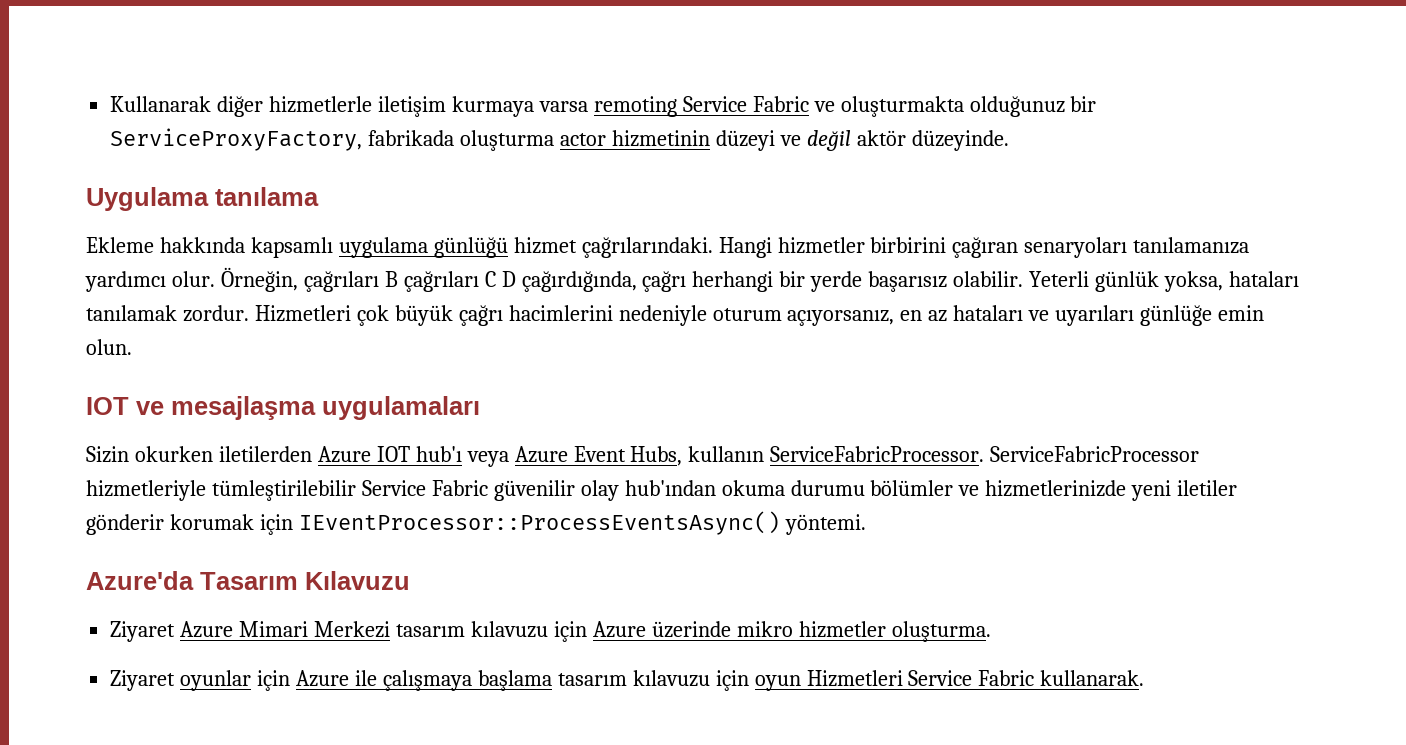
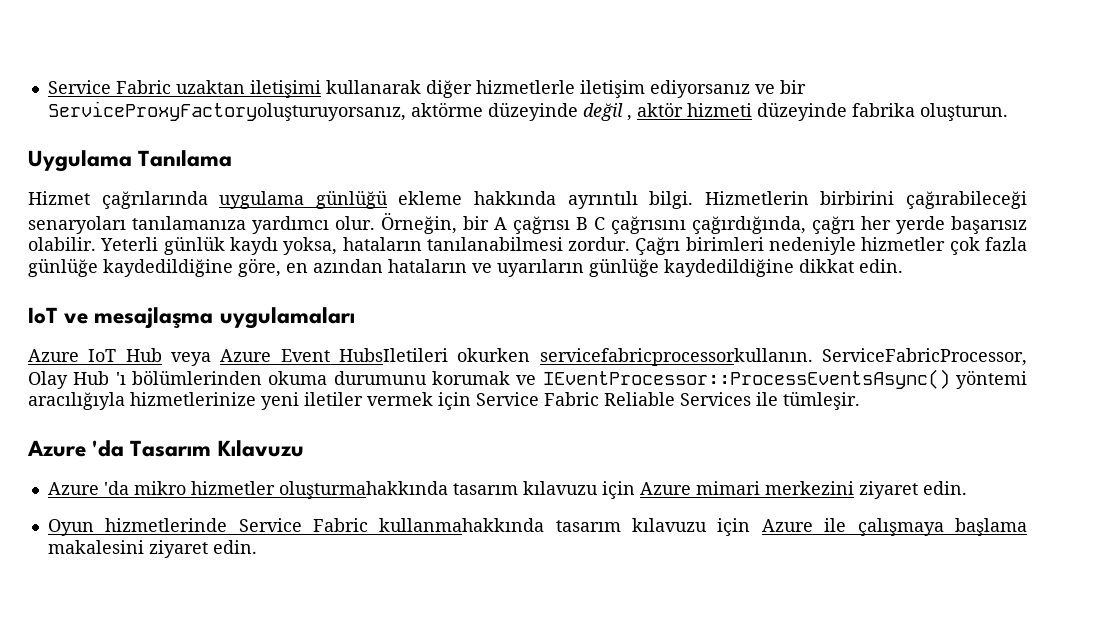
[110,96,1097,117] [110,128,1009,151] [86,187,319,211] [86,237,1019,258] Kullanarak diğer hizmetlerle iletişim kurmaya varsa remoting Service Fabric ve oluşturmakta olduğunuz bir ServiceProxyFactory, fabrikada oluşturma actor hizmetinin düzeyi ve değil aktör düzeyinde. // Uygulama tanılama // Ekleme hakkında kapsamlı uygulama günlüğü hizmet çağrılarındaki. Hangi hizmetler birbirini çağıran -> [47,80,806,98] [47,101,1008,121] [28,150,233,172] [28,190,1027,209] Service Fabric uzaktan iletişimi kullanarak diğer hizmetlerle iletişim ediyorsanız ve bir ServiceProxyFactoryoluşturuyorsanız, aktörme düzeyinde değil , aktör hizmeti düzeyinde fabrika oluşturun. // Uygulama Tanılama // Hizmet çağrılarında uygulama günlüğü ekleme hakkında ayrıntılı bilgi. Hizmetlerin birbirini çağırabileceği
[303,271,806,292] çağrıları B çağrıları C D çağırdığında, çağrı herhangi bir -> [463,216,891,234] bir A çağrısı B C çağrısını çağırdığında, çağrı her
[1163,271,1299,292] [86,305,1265,326] [86,339,132,355] [86,396,480,420] [86,446,1200,467] [86,480,1238,501] [86,511,866,535] [86,571,410,590] [110,621,991,642] [110,670,252,691] yoksa, hataları tanılamak zordur. Hizmetleri çok büyük çağrı hacimlerini nedeniyle oturum açıyorsanız, en az hataları ve uyarıları günlüğe emin olun. // IOT ve mesajlaşma uygulamaları // Sizin okurken iletilerden Azure IOT hub'ı veya Azure Event Hubs, kullanın ServiceFabricProcessor. ServiceFabricProcessor hizmetleriyle tümleştirilebilir Service Fabric güvenilir olay hub'ından okuma durumu bölümler ve hizmetlerinizde yeni iletiler gönderir korumak için IEventProcessor::ProcessEventsAsync() yöntemi. // Azure'da Tasarım Kılavuzu // Ziyaret Azure Mimari Merkezi tasarım kılavuzu için Azure üzerinde mikro hizmetler oluşturma. // Ziyaret oyunlar -> [229,237,1027,255] [28,258,903,277] [28,307,355,329] [28,348,1027,366] [28,369,1027,389] [28,391,860,410] [27,440,304,457] [47,481,967,499] [47,518,708,536] kaydı yoksa, hataların tanılanabilmesi zordur. Çağrı birimleri nedeniyle hizmetler çok fazla günlüğe kaydedildiğine göre, en azından hataların ve uyarıların günlüğe kaydedildiğine dikkat edin. // IoT ve mesajlaşma uygulamaları // Azure IoT Hub veya Azure Event HubsIletileri okurken servicefabricprocessorkullanın. ServiceFabricProcessor, Olay Hub 'ı bölümlerinden okuma durumunu korumak ve IEventProcessor::ProcessEventsAsync() yöntemi aracılığıyla hizmetlerinize yeni iletiler vermek için Service Fabric Reliable Services ile tümleşir. // Azure 'da Tasarım Kılavuzu // Azure 'da mikro hizmetler oluşturmahakkında tasarım kılavuzu için Azure mimari merkezini ziyaret edin. // Oyun hizmetlerinde Service Fabric kullanmahakkında tasarım kılavuzu
[557,670,1145,691] tasarım kılavuzu için oyun Hizmetleri Service Fabric kullanarak. -> [47,540,257,558] makalesini ziyaret edin.

